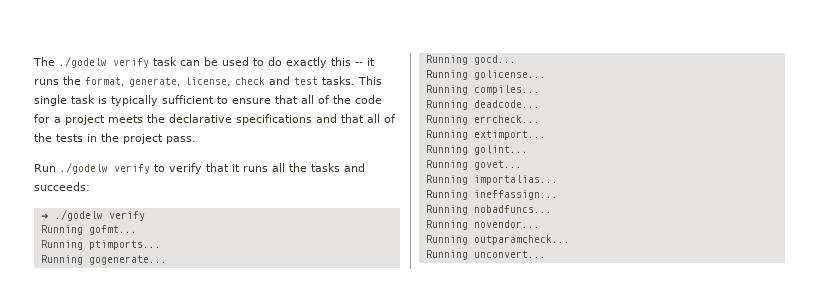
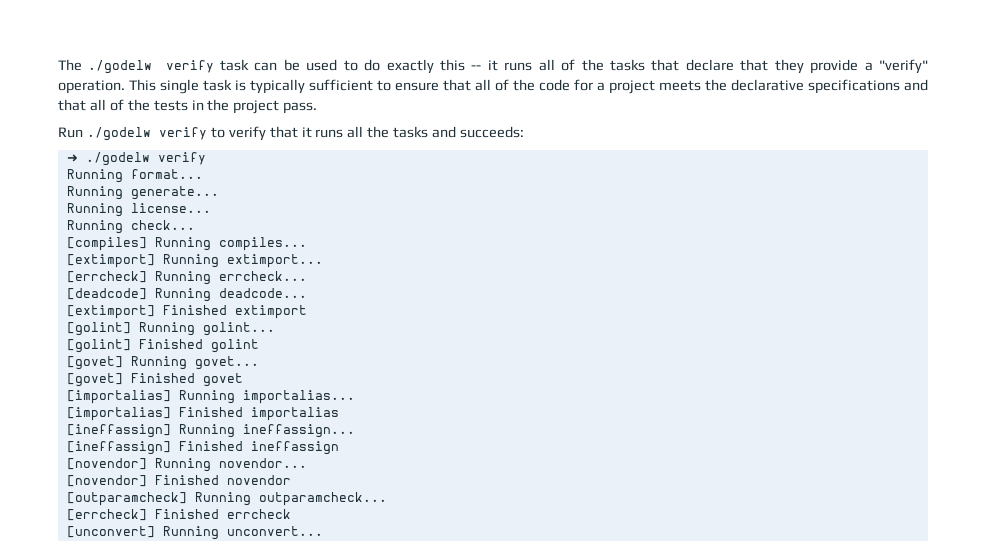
[63,76,355,87] the format, generate, license, check and test tasks. -> [538,59,929,74] [58,80,125,94] all of the tasks that declare that they provide a "verify" operation.
[88,225,137,235] [40,240,161,250] [40,255,167,265] [425,55,516,65] [425,70,546,80] gofmt... // Running ptimports... // Running gogenerate... // Running gocd... // Running golicense... // -> [130,169,203,179] [66,186,219,200] [66,203,211,217] [66,220,195,234] [66,237,147,251] format... // Running generate... // Running license... // Running check... // [compiles]
[425,100,540,110] [425,115,540,125] [425,130,546,140] [425,145,528,155] [425,160,522,170] [425,175,558,185] [425,190,558,200] [425,205,552,215] [425,220,540,230] [425,235,570,245] Running deadcode... // Running errcheck... // Running extimport... // Running golint... // Running govet... // Running importalias... // Running ineffassign... // Running nobadfuncs... // Running novendor... // Running outparamcheck... // -> [66,254,323,268] [66,271,307,285] [66,288,307,302] [66,305,307,319] [66,322,275,336] [66,339,259,353] [66,356,259,370] [66,373,243,387] [66,390,355,404] [66,407,339,421] [66,424,355,438] [66,441,339,455] [66,458,307,472] [66,475,291,487] [66,492,387,506] [66,509,291,521] [66,526,155,538] [extimport] Running extimport... // [errcheck] Running errcheck... // [deadcode] Running deadcode... // [extimport] Finished extimport // [golint] Running golint... // [golint] Finished golint // [govet] Running govet... // [govet] Finished govet // [importalias] Running importalias... // [importalias] Finished importalias // [ineffassign] Running ineffassign... // [ineffassign] Finished ineffassign // [novendor] Running novendor... // [novendor] Finished novendor // [outparamcheck] Running outparamcheck... // [errcheck] Finished errcheck // [unconvert]

